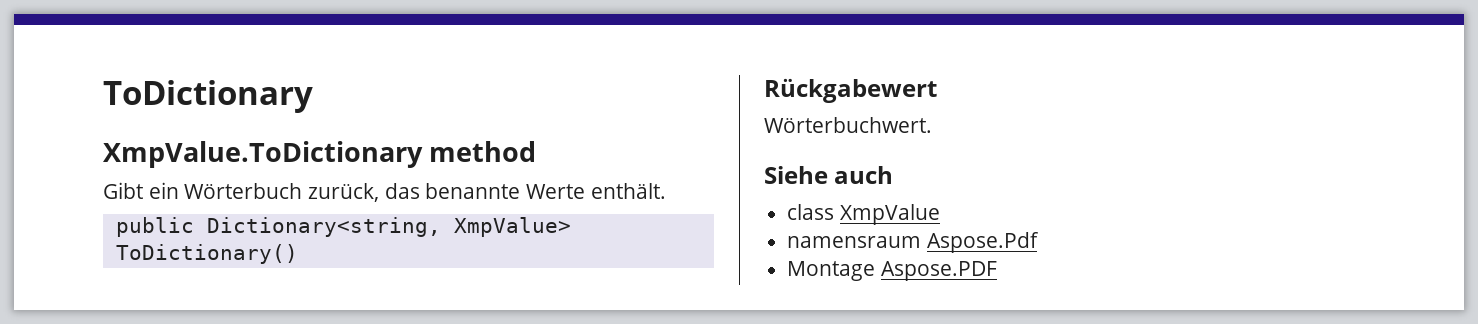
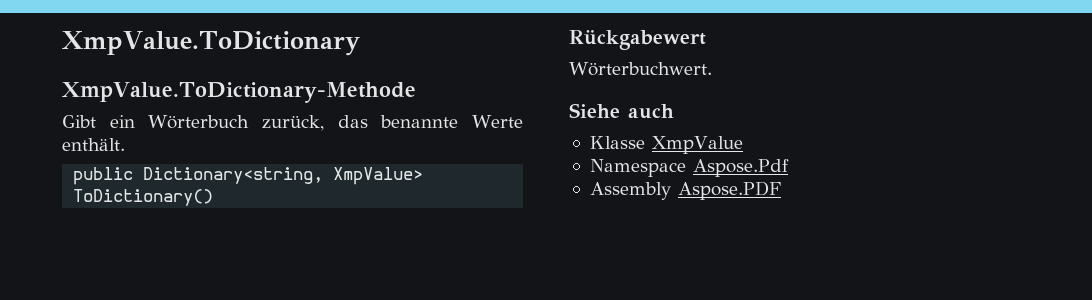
[103,80,313,113] [103,141,537,168] ToDictionary // XmpValue.ToDictionary method -> [62,31,360,56] [62,82,416,103] XmpValue.ToDictionary // XmpValue.ToDictionary-Methode
[787,204,835,220] class -> [589,136,645,149] Klasse
[787,236,922,248] namensraum -> [589,159,686,177] Namespace
[787,261,876,281] Montage -> [589,182,671,200] Assembly

